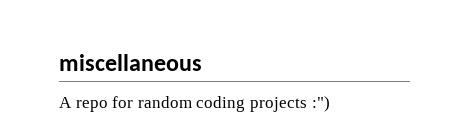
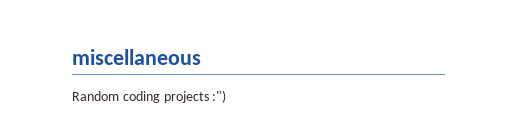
[59,96,192,112] A repo for random -> [72,91,119,101] Random

